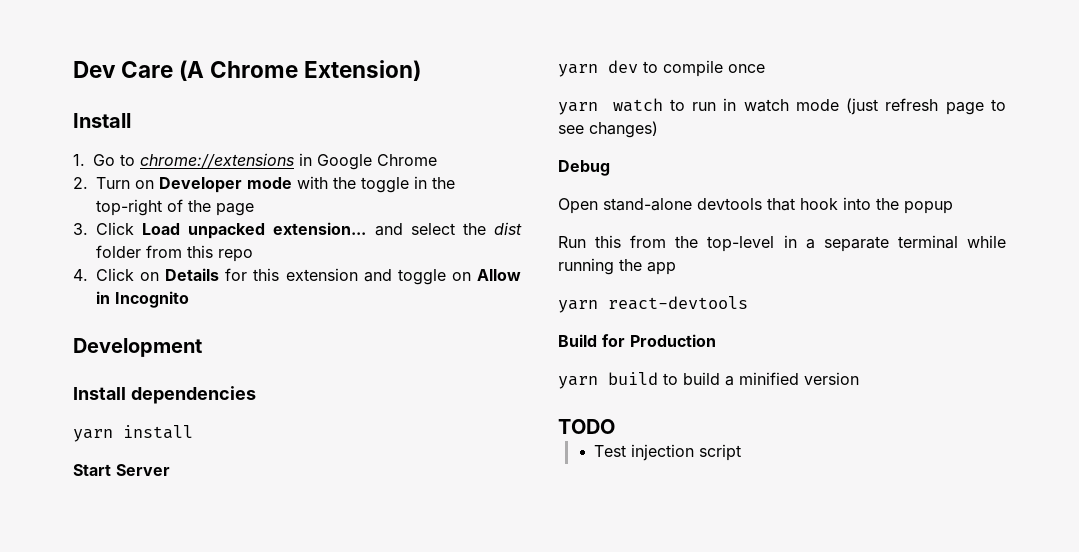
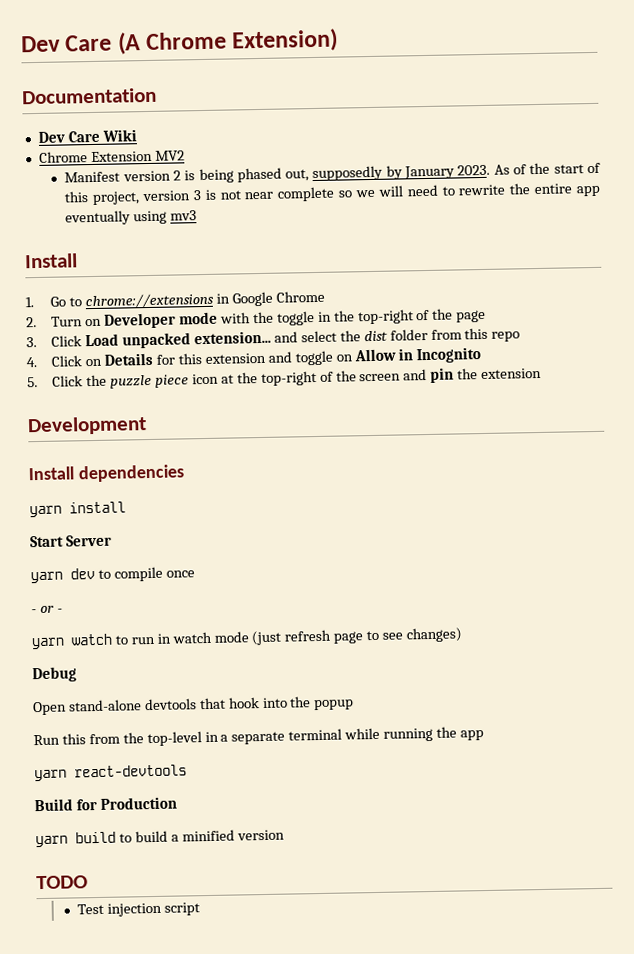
(422, 70) none -> [21,87,157,105] [37,129,137,143] [38,150,185,163] [64,162,601,184] [64,183,600,205] [65,210,198,226] // Documentation // Dev Care Wiki // Chrome Extension MV2 // Manifest version 2 is being phased out, supposedly by January 2023. As of the start of this project, version 3 is not near complete so we will need to rewrite the entire app eventually using mv3
(189, 299) none -> [27,367,543,389] // 5. Click the puzzle piece icon at the top-right of the screen and pin the extension
(765, 68) none -> [31,605,63,614] // - or -

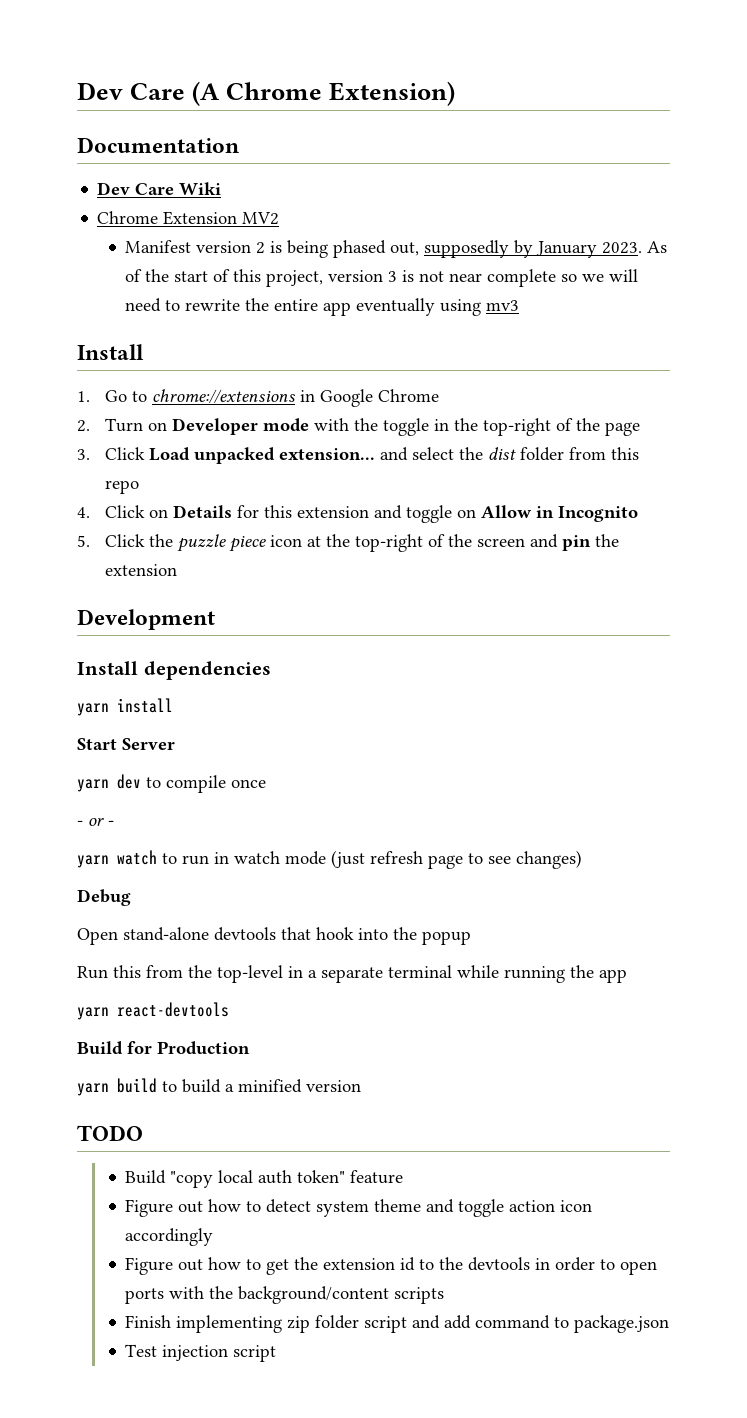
(88, 882) none -> [125,1170,404,1188] [125,1199,593,1217] [125,1228,214,1246] [125,1257,658,1275] [125,1286,445,1304] [125,1315,670,1333] // Build "copy local auth token" feature // Figure out how to detect system theme and toggle action icon accordingly // Figure out how to get the extension id to the devtools in order to open ports with the background/content scripts // Finish implementing zip folder script and add command to package.json

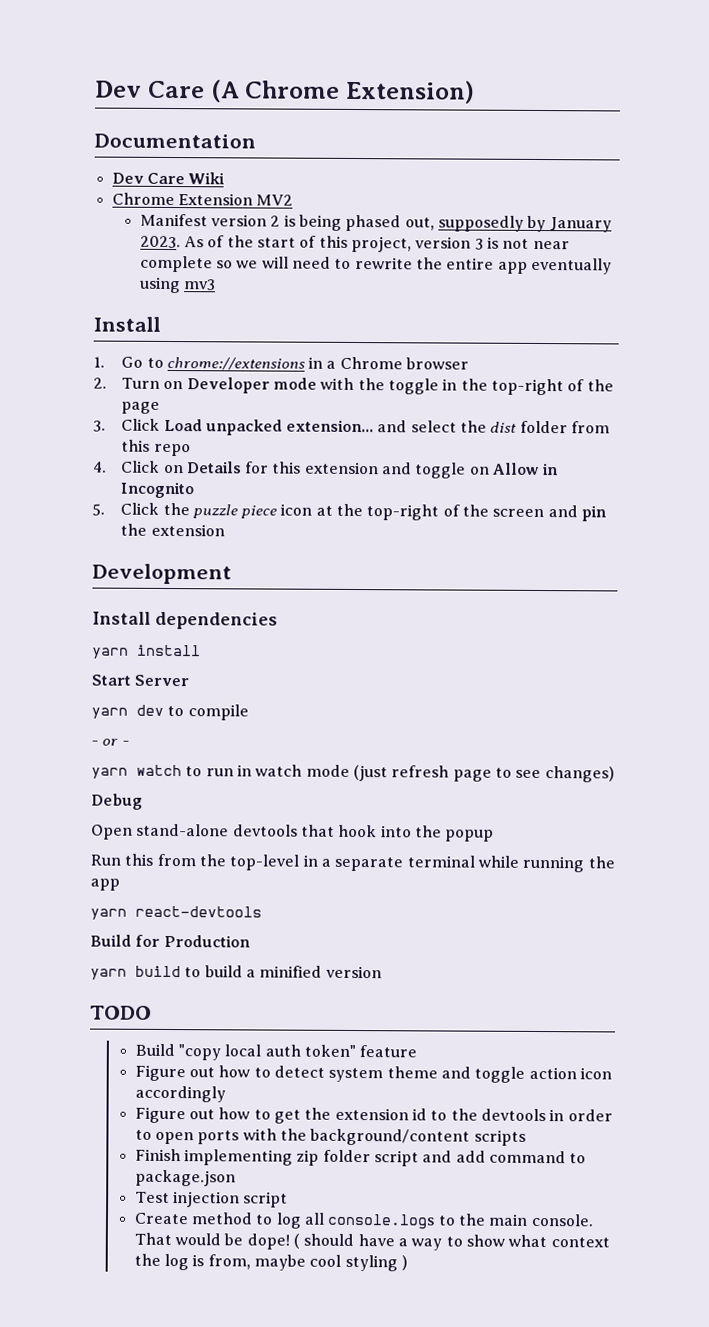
[319,389,439,407] Google Chrome -> [326,356,470,370] a Chrome browser
[231,779,266,788] once -> (249, 712) none
(277, 1353) none -> [133,1212,594,1230] [133,1232,610,1251] [133,1253,409,1272] // Create method to log all console.logs to the main console. That would be dope! ( should have a way to show what context the log is from, maybe cool styling )

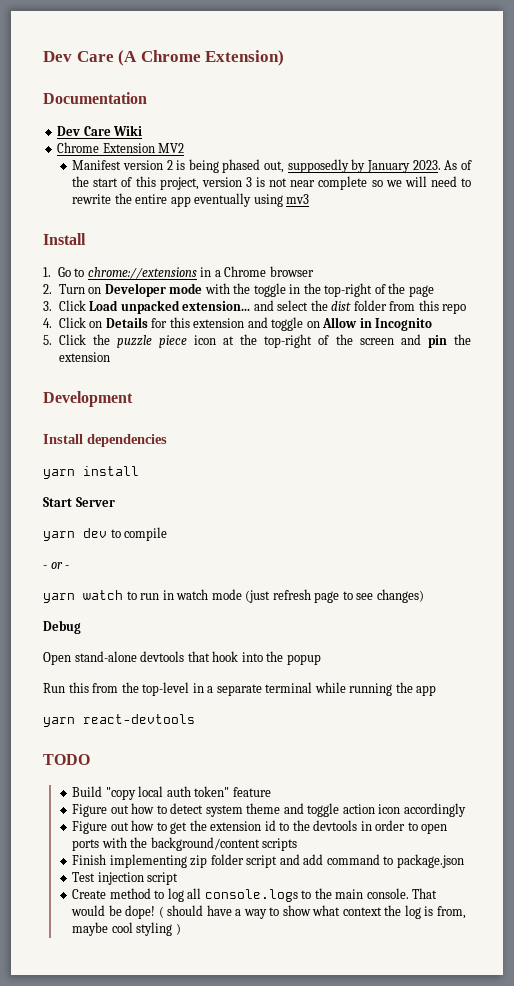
[90,934,251,948] [90,965,382,980] // Build for Production // yarn build to build a minified version -> (195, 719) none

